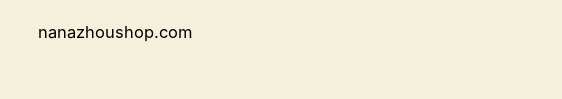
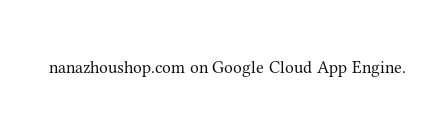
(192, 34) none -> [189,60,406,77] on Google Cloud App Engine.

